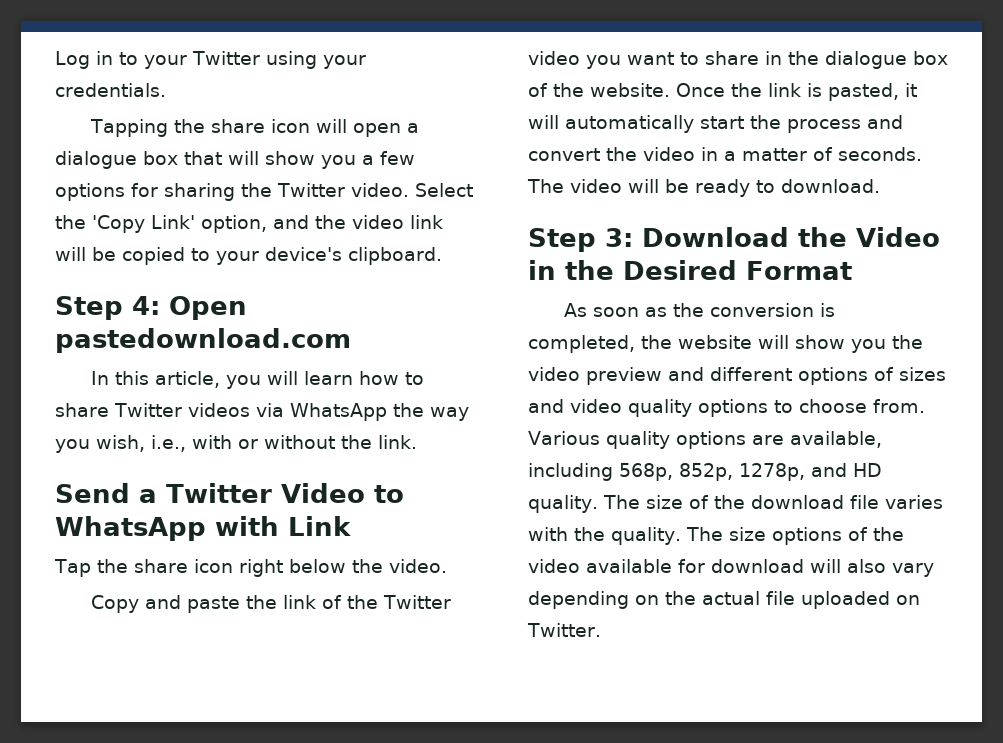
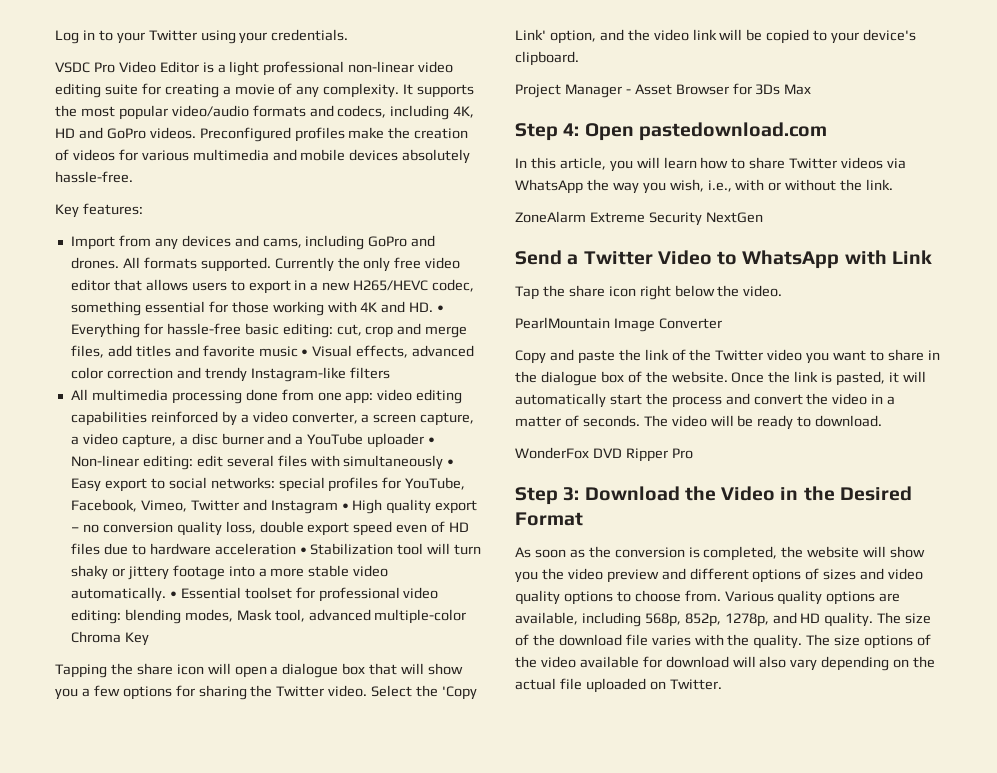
(166, 90) none -> [55,61,454,76] [55,83,475,98] [55,105,475,120] [55,127,469,142] [55,149,471,164] [55,171,133,183] [55,203,143,218] [70,235,436,250] [70,257,461,272] [70,279,475,294] [70,301,445,316] [70,323,468,338] [70,345,475,358] [70,367,390,382] [70,389,463,404] [70,411,475,426] [70,433,436,448] [70,455,455,470] [70,477,466,492] [70,499,478,514] [70,521,470,536] [70,543,482,555] [70,565,389,580] [70,587,439,602] [70,609,467,624] [70,631,149,646] // VSDC Pro Video Editor is a light professional non-linear video editing suite for creating a movie of any complexity. It supports the most popular video/audio formats and codecs, including 4K, HD and GoPro videos. Preconfigured profiles make the creation of videos for various multimedia and mobile devices absolutely hassle-free. // Key features: // Import from any devices and cams, including GoPro and drones. All formats supported. Сurrently the only free video editor that allows users to export in a new H265/HEVC codec, something essential for those working with 4K and HD. • Everything for hassle-free basic editing: cut, crop and merge files, add titles and favorite music • Visual effects, advanced color correction and trendy Instagram-like filters // All multimedia processing done from one app: video editing capabilities reinforced by a video converter, a screen capture, a video capture, a disc burner and a YouTube uploader • Non-linear editing: edit several files with simultaneously • Easy export to social networks: special profiles for YouTube, Facebook, Vimeo, Twitter and Instagram • High quality export – no conversion quality loss, double export speed even of HD files due to hardware acceleration • Stabilization tool will turn shaky or jittery footage into a more stable video automatically. • Essential toolset for professional video editing: blending modes, Mask tool, advanced multiple-color Chroma Key
(442, 256) none -> [515,83,812,98] // Project Manager - Asset Browser for 3Ds Max
(417, 442) none -> [515,211,763,226] // ZoneAlarm Extreme Security NextGen
(447, 566) none -> [515,317,722,332] // PearlMountain Image Converter
(880, 186) none -> [515,447,693,462] // WonderFox DVD Ripper Pro

